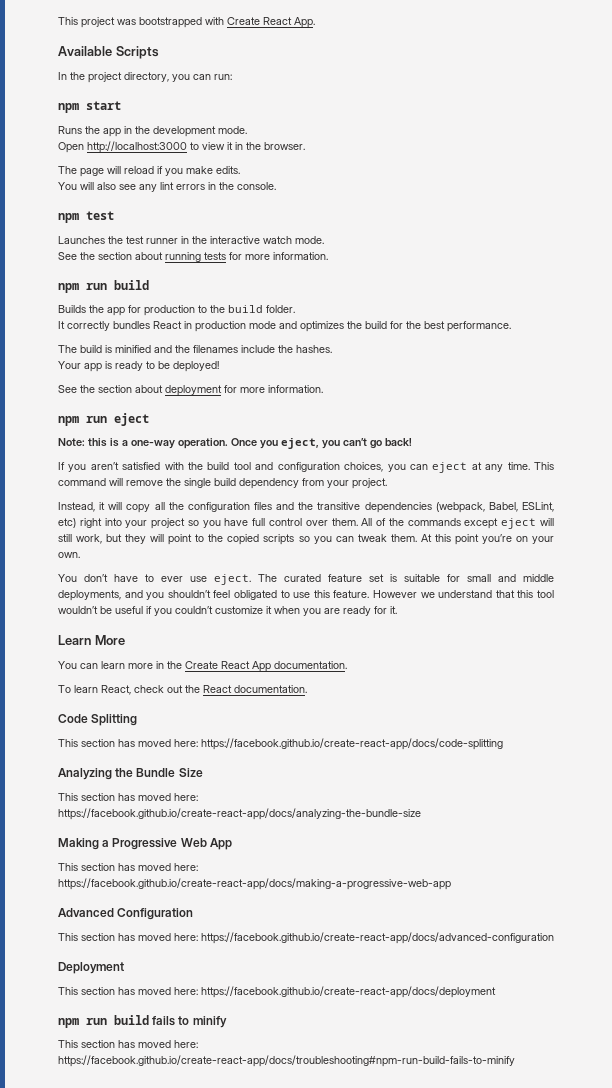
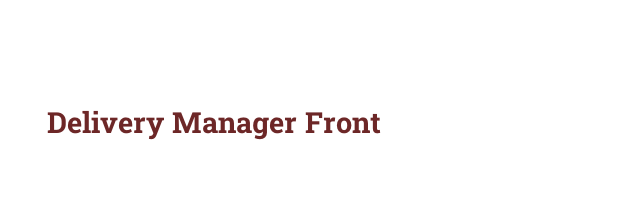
[58,17,315,28] [58,46,159,59] [58,72,232,83] [58,101,121,113] [58,126,247,137] [58,141,305,153] [58,166,240,177] [58,182,276,192] [58,211,114,223] [58,236,324,244] [58,252,328,262] [58,280,149,293] [58,305,295,316] [58,321,511,332] [58,345,332,353] [58,361,219,372] [58,385,323,396] [58,413,149,426] [58,438,412,449] [58,462,555,473] [58,478,387,489] [58,502,554,513] [58,518,554,529] [58,534,555,545] [58,552,80,558] [58,574,554,585] [58,590,555,601] [58,606,397,616] [58,635,125,645] [58,661,347,672] [58,685,307,695] [58,714,138,726] [58,738,503,750] [58,768,203,780] [58,793,198,801] [58,808,421,820] [58,838,232,850] [58,863,198,871] [58,878,451,890] [58,908,194,920] [58,932,554,944] [58,962,124,974] [58,986,496,998] [58,1015,227,1028] [58,1040,198,1048] [58,1055,515,1067] This project was bootstrapped with Create React App. // Available Scripts // In the project directory, you can run: // npm start // Runs the app in the development mode. // Open http://localhost:3000 to view it in the browser. // The page will reload if you make edits. // You will also see any lint errors in the console. // npm test // Launches the test runner in the interactive watch mode. // See the section about running tests for more information. // npm run build // Builds the app for production to the build folder. // It correctly bundles React in production mode and optimizes the build for the best performance. // The build is minified and the filenames include the hashes. // Your app is ready to be deployed! // See the section about deployment for more information. // npm run eject // Note: this is a one-way operation. Once you eject, you can’t go back! // If you aren’t satisfied with the build tool and configuration choices, you can eject at any time. This command will remove the single build dependency from your project. // Instead, it will copy all the configuration files and the transitive dependencies (webpack, Babel, ESLint, etc) right into your project so you have full control over them. All of the commands except eject will still work, but they will point to the copied scripts so you can tweak them. At this point you’re on your own. // You don’t have to ever use eject. The curated feature set is suitable for small and middle deployments, and you shouldn’t feel obligated to use this feature. However we understand that this tool wouldn’t be useful if you couldn’t customize it when you are ready for it. // Learn More // You can learn more in the Create React App documentation. // To learn React, check out the React documentation. // Code Splitting // This section has moved here: https://facebook.github.io/create-react-app/docs/code-splitting // Analyzing the Bundle Size // This section has moved here: https://facebook.github.io/create-react-app/docs/analyzing-the-bundle-size // Making a Progressive Web App // This section has moved here: https://facebook.github.io/create-react-app/docs/making-a-progressive-web-app // Advanced Configuration // This section has moved here: https://facebook.github.io/create-react-app/docs/advanced-configuration // Deployment // This section has moved here: https://facebook.github.io/create-react-app/docs/deployment // npm run build fails to minify // This section has moved here: https://facebook.github.io/create-react-app/docs/troubleshooting#npm-run-build-fails-to-minify -> [47,110,381,140] Delivery Manager Front

